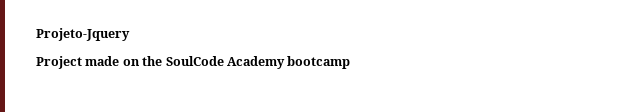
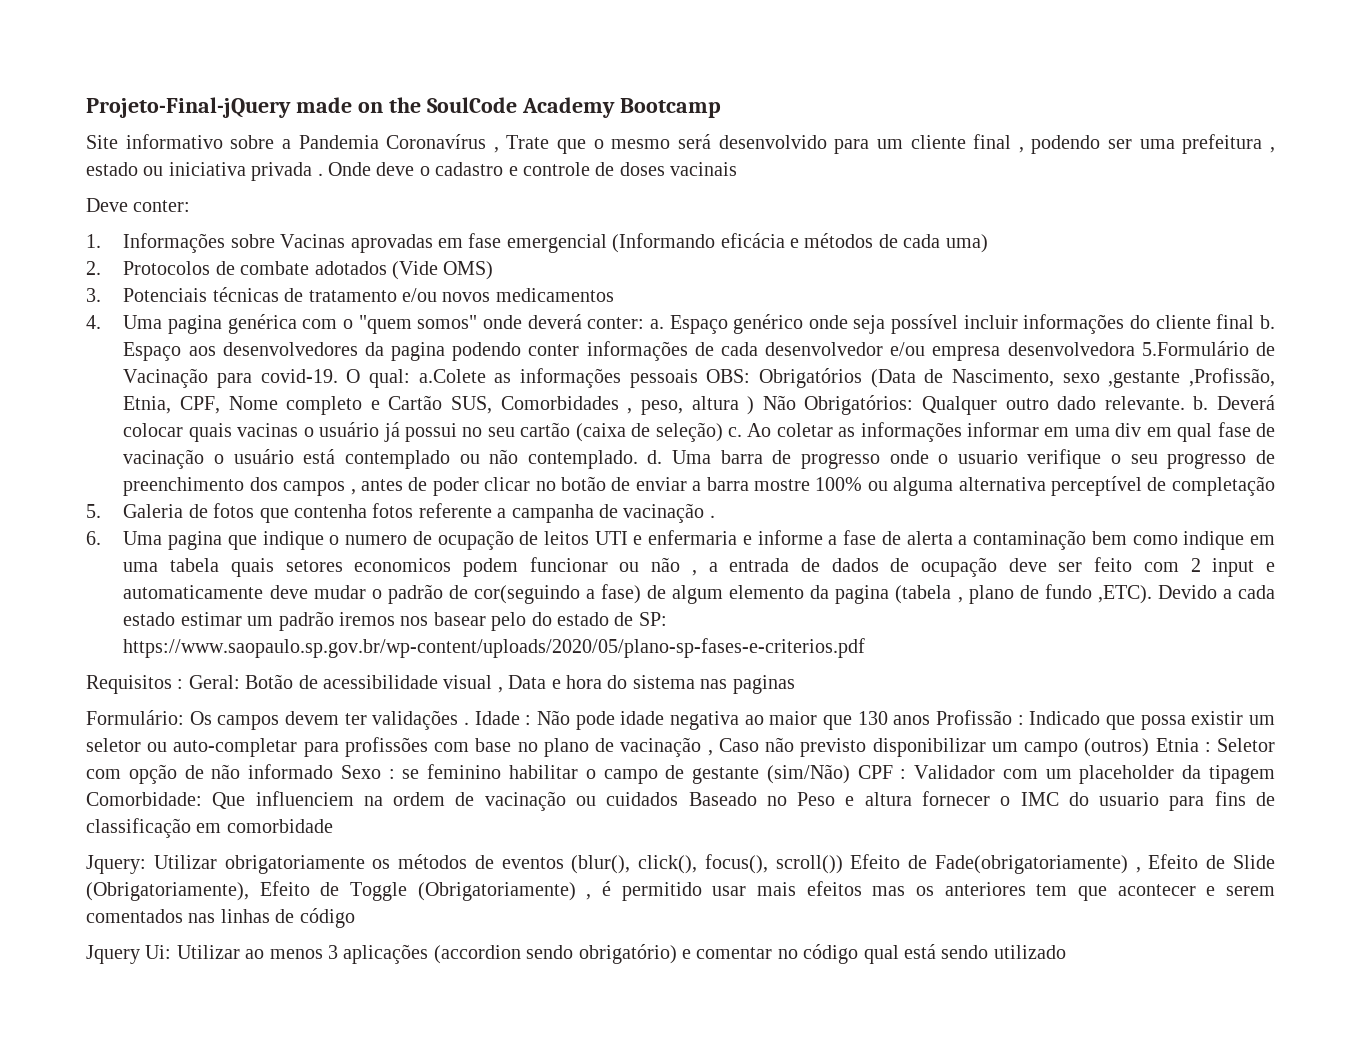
[36,28,130,41] [36,56,82,69] Projeto-Jquery // Project -> [86,97,291,118] Projeto-Final-jQuery
[287,56,351,69] bootcamp -> [619,98,721,118] [86,134,1276,154] [86,162,738,181] [86,198,191,212] [86,233,988,253] [86,261,494,280] [86,287,614,302] [86,314,1275,334] [123,341,1275,361] [123,368,1276,388] [123,395,1276,415] [123,422,1275,442] [123,449,1275,469] [123,476,1275,496] [86,503,715,523] [86,530,1276,550] [123,557,1276,577] [123,584,1276,604] [123,611,667,631] [123,638,866,658] [86,674,795,694] [86,710,1275,730] [86,737,1275,757] [86,764,1275,784] [86,791,1276,811] [86,818,333,838] [86,854,1275,874] [86,881,1275,901] [86,908,355,928] [86,944,1066,964] Bootcamp // Site informativo sobre a Pandemia Coronavírus , Trate que o mesmo será desenvolvido para um cliente final , podendo ser uma prefeitura , estado ou iniciativa privada . Onde deve o cadastro e controle de doses vacinais // Deve conter: // 1. Informações sobre Vacinas aprovadas em fase emergencial (Informando eficácia e métodos de cada uma) // 2. Protocolos de combate adotados (Vide OMS) // 3. Potenciais técnicas de tratamento e/ou novos medicamentos // 4. Uma pagina genérica com o "quem somos" onde deverá conter: a. Espaço genérico onde seja possível incluir informações do cliente final b. Espaço aos desenvolvedores da pagina podendo conter informações de cada desenvolvedor e/ou empresa desenvolvedora 5.Formulário de Vacinação para covid-19. O qual: a.Colete as informações pessoais OBS: Obrigatórios (Data de Nascimento, sexo ,gestante ,Profissão, Etnia, CPF, Nome completo e Cartão SUS, Comorbidades , peso, altura ) Não Obrigatórios: Qualquer outro dado relevante. b. Deverá colocar quais vacinas o usuário já possui no seu cartão (caixa de seleção) c. Ao coletar as informações informar em uma div em qual fase de vacinação o usuário está contemplado ou não contemplado. d. Uma barra de progresso onde o usuario verifique o seu progresso de preenchimento dos campos , antes de poder clicar no botão de enviar a barra mostre 100% ou alguma alternativa perceptível de completação // 5. Galeria de fotos que contenha fotos referente a campanha de vacinação . // 6. Uma pagina que indique o numero de ocupação de leitos UTI e enfermaria e informe a fase de alerta a contaminação bem como indique em uma tabela quais setores economicos podem funcionar ou não , a entrada de dados de ocupação deve ser feito com 2 input e automaticamente deve mudar o padrão de cor(seguindo a fase) de algum elemento da pagina (tabela , plano de fundo ,ETC). Devido a cada estado estimar um padrão iremos nos basear pelo do estado de SP: https://www.saopaulo.sp.gov.br/wp-content/uploads/2020/05/plano-sp-fases-e-criterios.pdf // Requisitos : Geral: Botão de acessibilidade visual , Data e hora do sistema nas paginas // Formulário: Os campos devem ter validações . Idade : Não pode idade negativa ao maior que 130 anos Profissão : Indicado que possa existir um seletor ou auto-completar para profissões com base no plano de vacinação , Caso não previsto disponibilizar um campo (outros) Etnia : Seletor com opção de não informado Sexo : se feminino habilitar o campo de gestante (sim/Não) CPF : Validador com um placeholder da tipagem Comorbidade: Que influenciem na ordem de vacinação ou cuidados Baseado no Peso e altura fornecer o IMC do usuario para fins de classificação em comorbidade // Jquery: Utilizar obrigatoriamente os métodos de eventos (blur(), click(), focus(), scroll()) Efeito de Fade(obrigatoriamente) , Efeito de Slide (Obrigatoriamente), Efeito de Toggle (Obrigatoriamente) , é permitido usar mais efeitos mas os anteriores tem que acontecer e serem comentados nas linhas de código // Jquery Ui: Utilizar ao menos 3 aplicações (accordion sendo obrigatório) e comentar no código qual está sendo utilizado

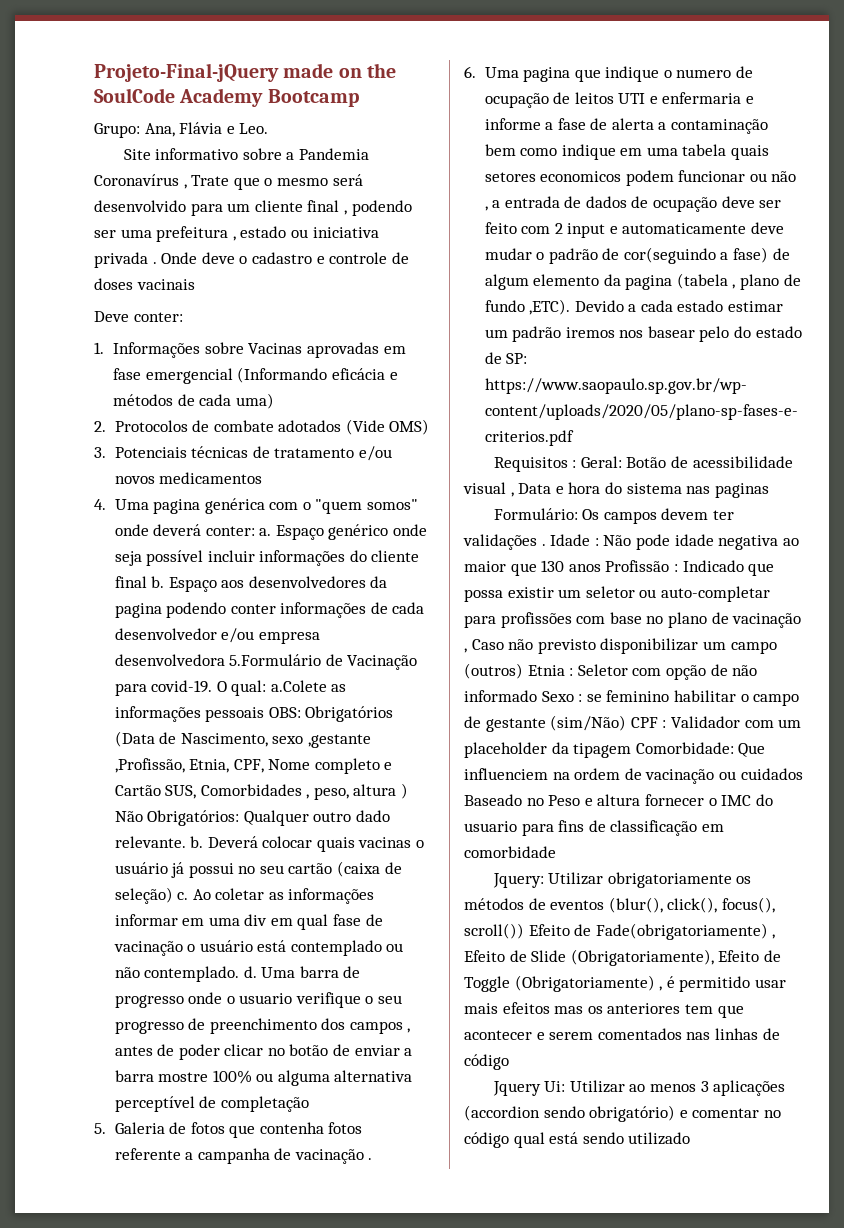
(721, 108) none -> [94,122,269,138] // Grupo: Ana, Flávia e Leo.

